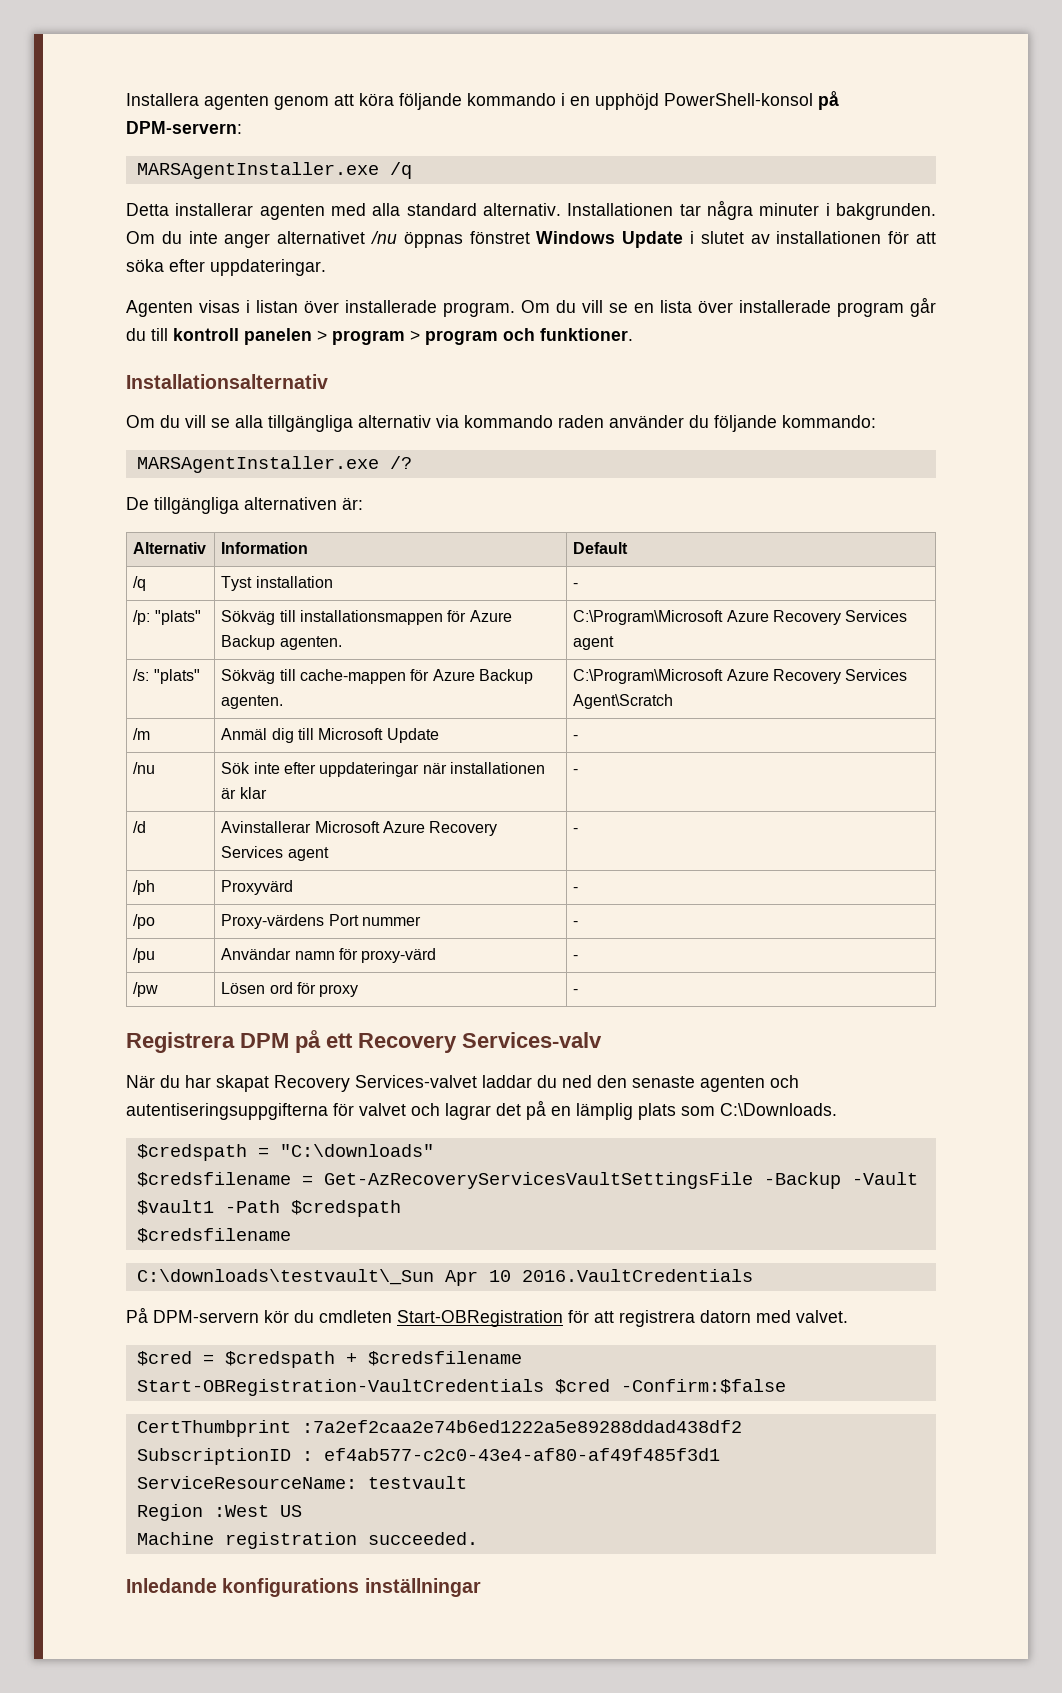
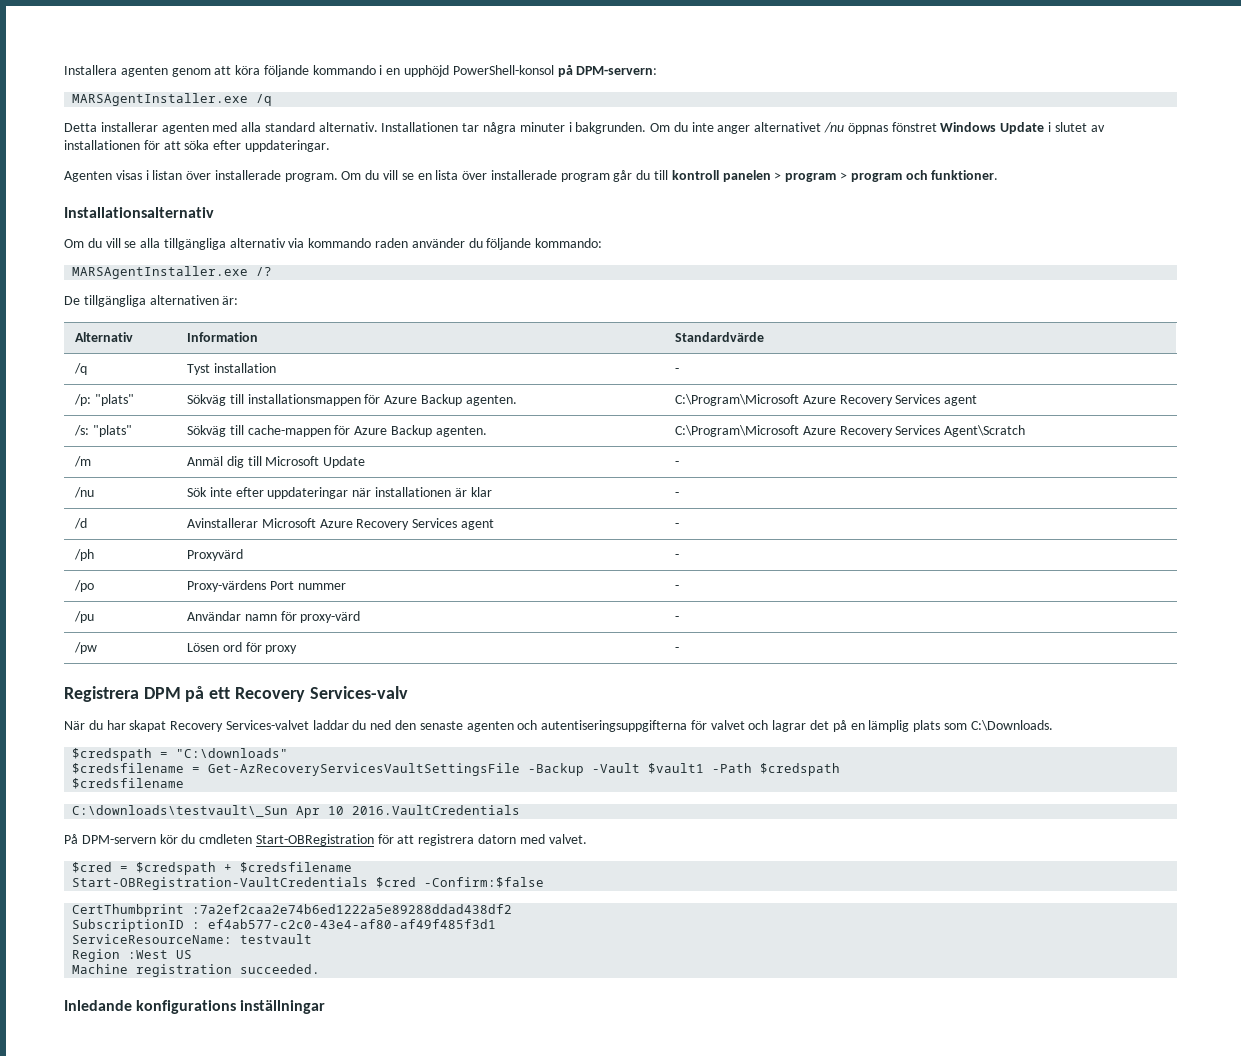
[573,542,629,554] Default -> [675,332,765,342] Standardvärde

